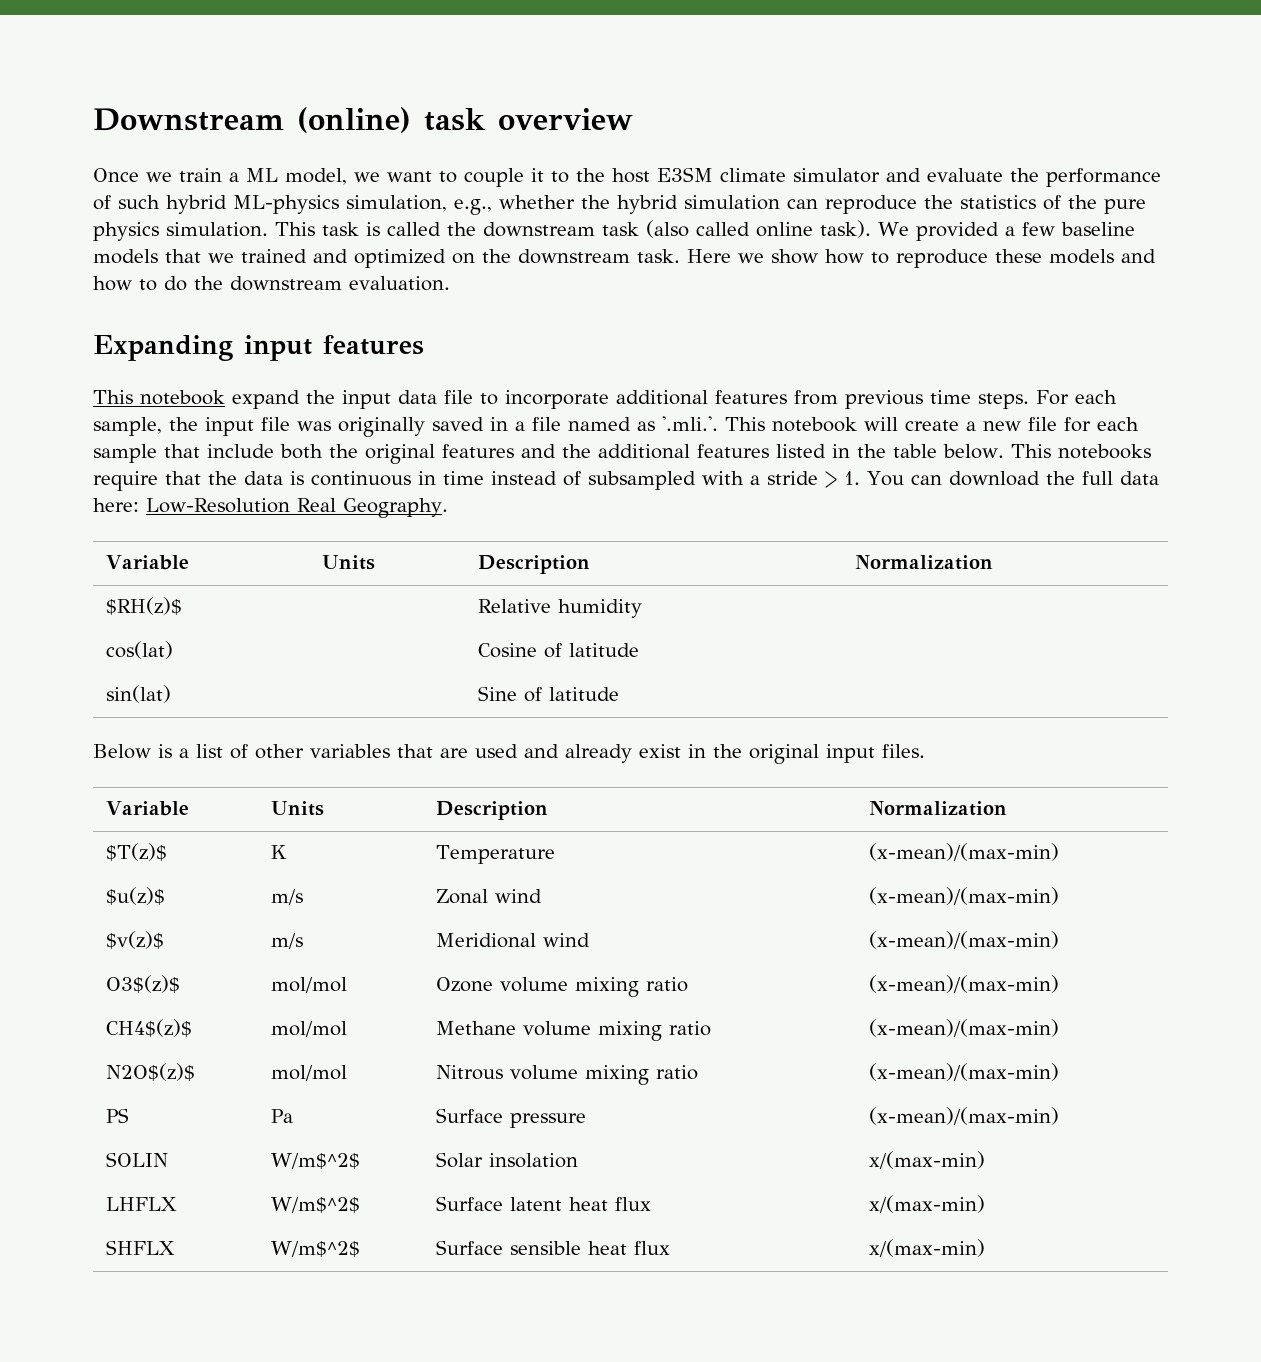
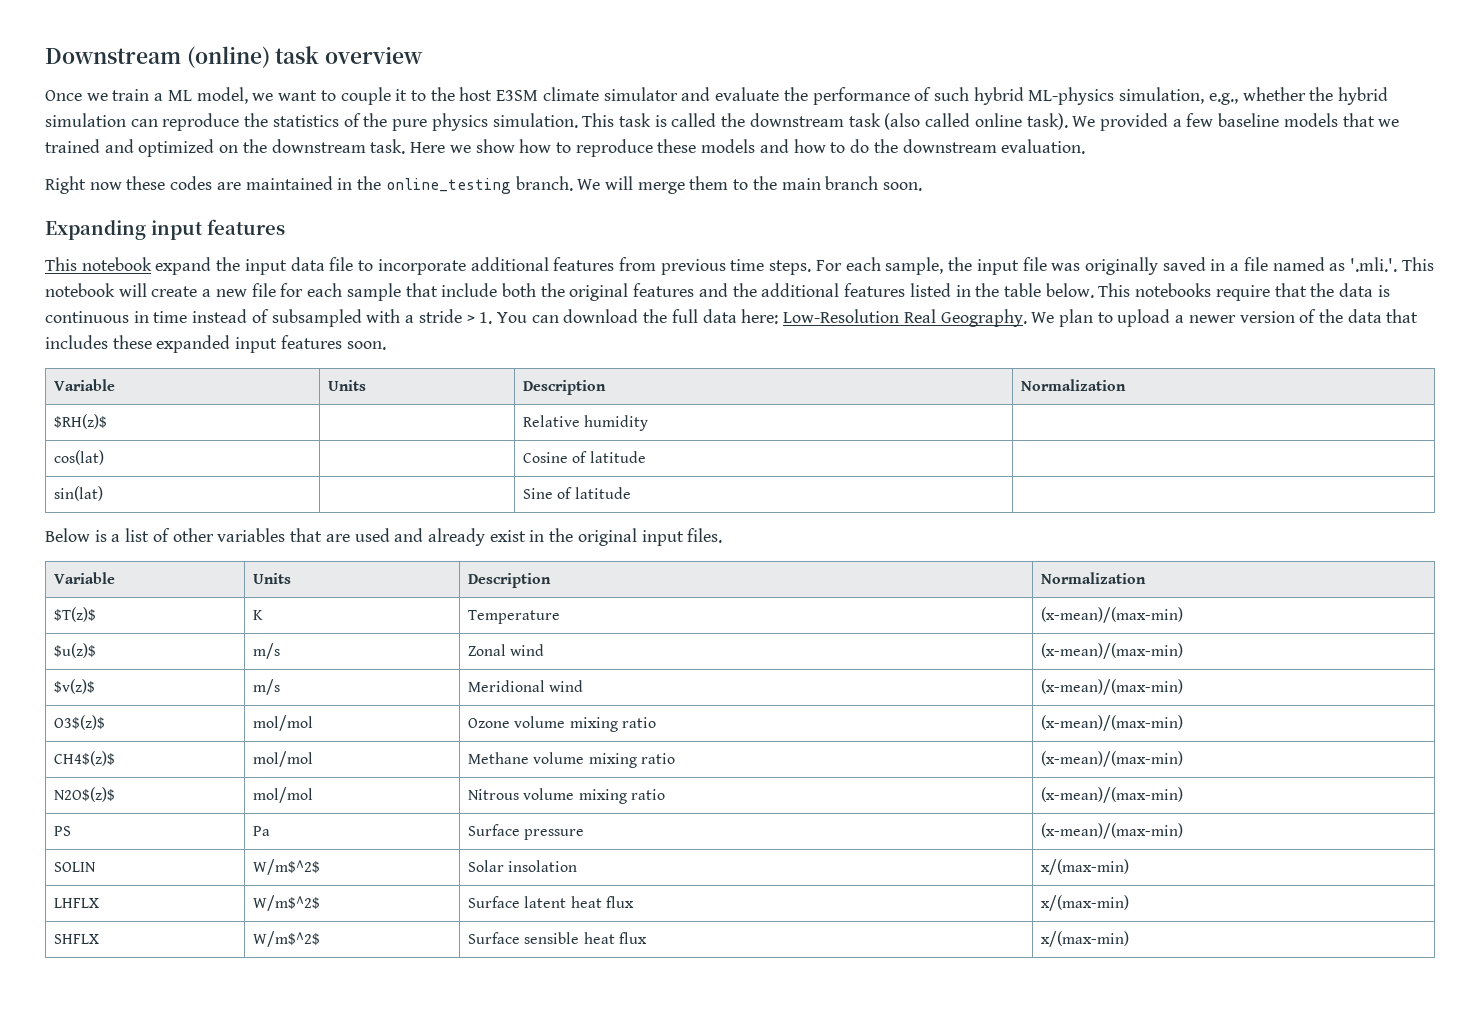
(450, 283) none -> [45,176,923,194] // Right now these codes are maintained in the online_testing branch. We will merge them to the main branch soon.
(448, 508) none -> [1031,309,1419,327] [45,335,386,353] We plan to upload a newer version of the data that includes these expanded input features soon.

